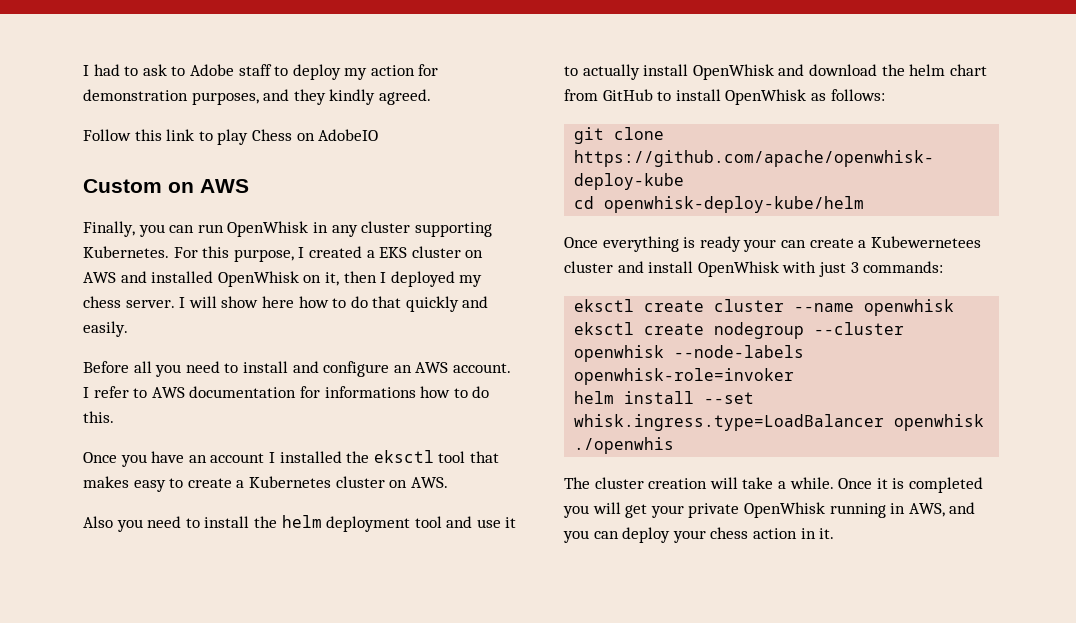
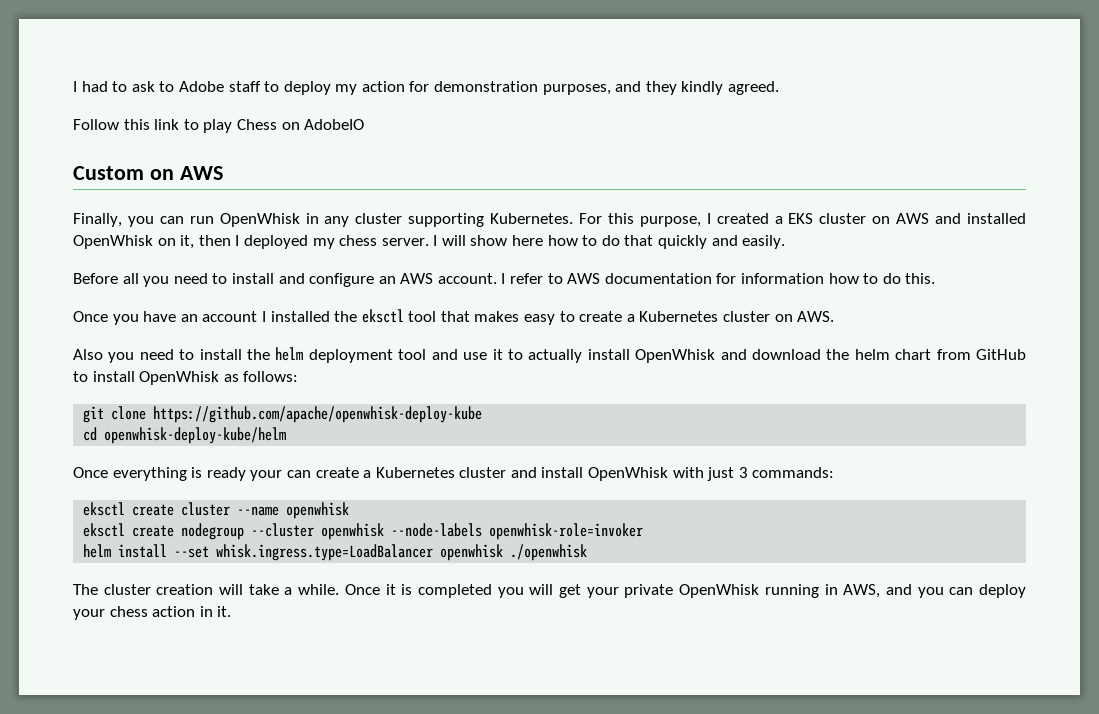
[324,386,416,398] informations -> [741,273,825,284] information
[870,236,981,248] Kubewernetees -> [375,467,455,478] Kubernetes
[574,437,675,454] ./openwhis -> [510,544,588,561] ./openwhisk

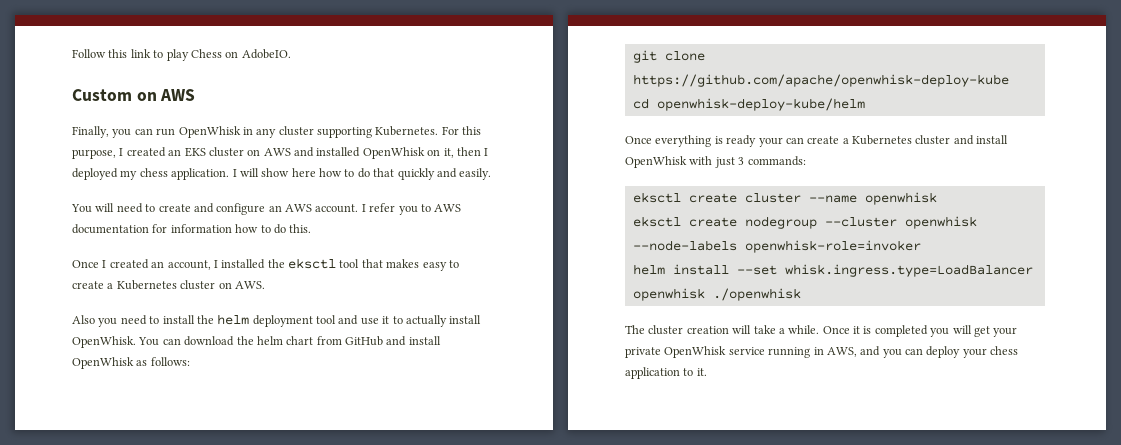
[73,81,780,95] I had to ask to Adobe staff to deploy my action for demonstration purposes, and they kindly agreed. // -> (72, 53) none
[304,119,365,130] AdobeIO -> [241,49,291,59] AdobeIO.
[774,216,783,224] a -> [168,149,182,156] an
[381,238,429,246] server. -> [171,168,230,180] application.
[73,273,274,287] Before all you need to install -> [71,203,191,213] You will need to create
(544, 278) none -> [398,206,418,215] you
[112,311,258,325] you have an account -> [102,259,211,270] I created an account,
[635,349,747,363] OpenWhisk and -> [72,336,181,348] OpenWhisk. You can
[73,371,88,382] to -> [386,336,407,346] and
(760, 591) none -> [728,347,765,355] service
[152,606,213,617] action in -> [625,367,694,379] application to

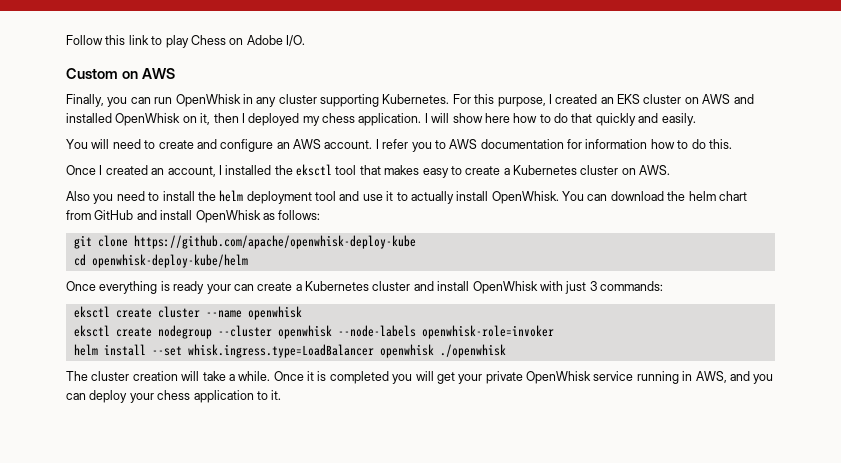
[241,49,291,59] AdobeIO. -> [246,35,305,46] Adobe I/O.

